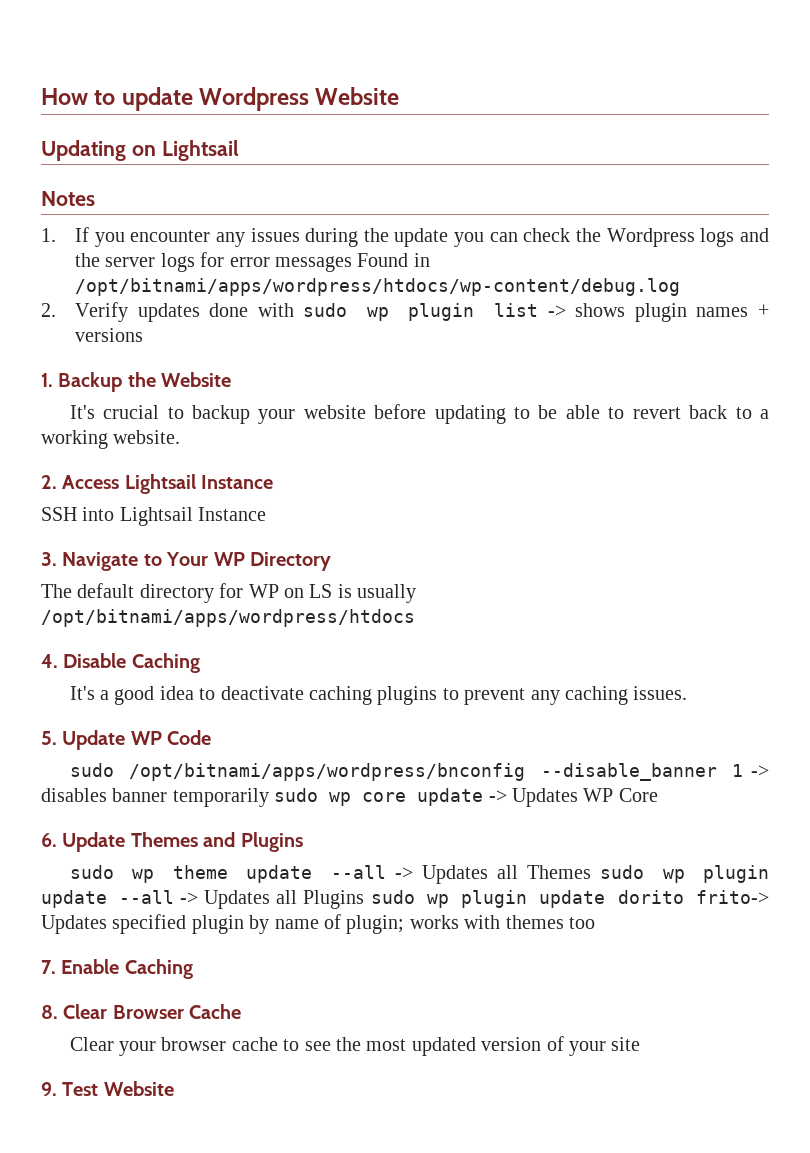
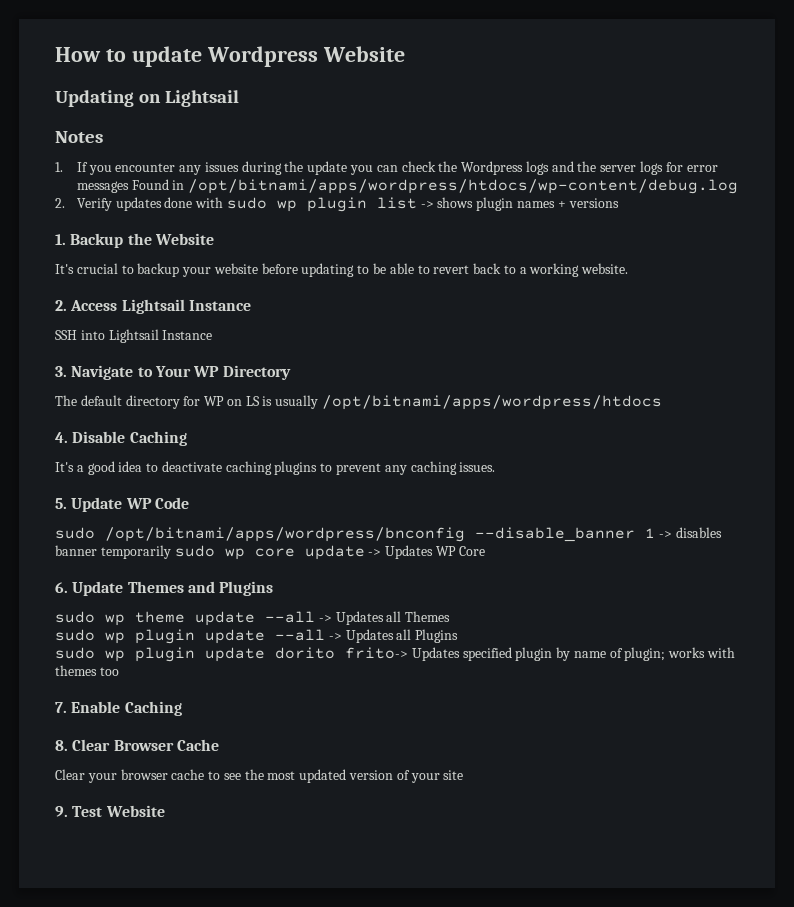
(591, 872) none -> (451, 616) //
(365, 899) none -> (459, 636) //

